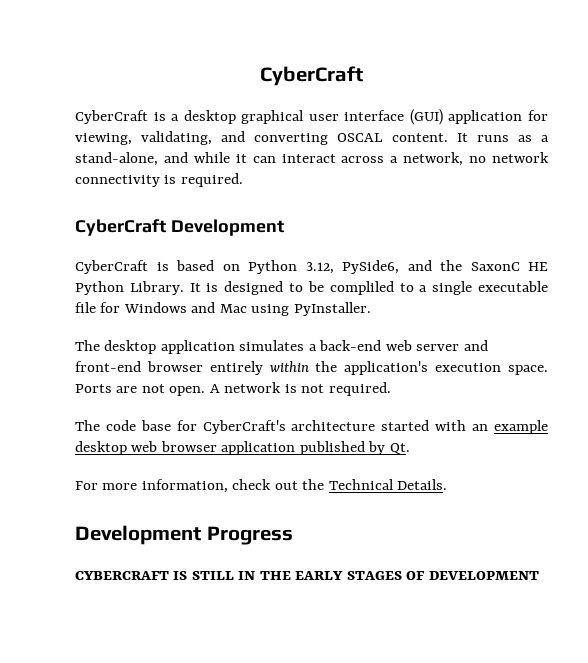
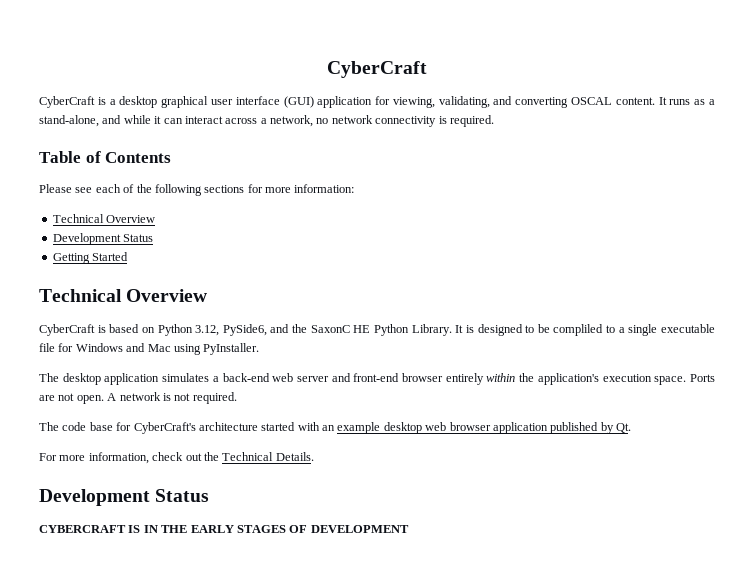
[75,219,284,236] CyberCraft Development -> [39,151,172,163] [39,184,355,196] [52,214,156,223] [52,233,154,245] [52,252,129,264] [39,289,208,302] Table of Contents // Please see each of the following sections for more information: // Technical Overview // Development Status // Getting Started // Technical Overview
[206,526,293,545] Progress -> [155,489,210,502] Status
[191,571,234,580] STILL -> (141, 529) none

